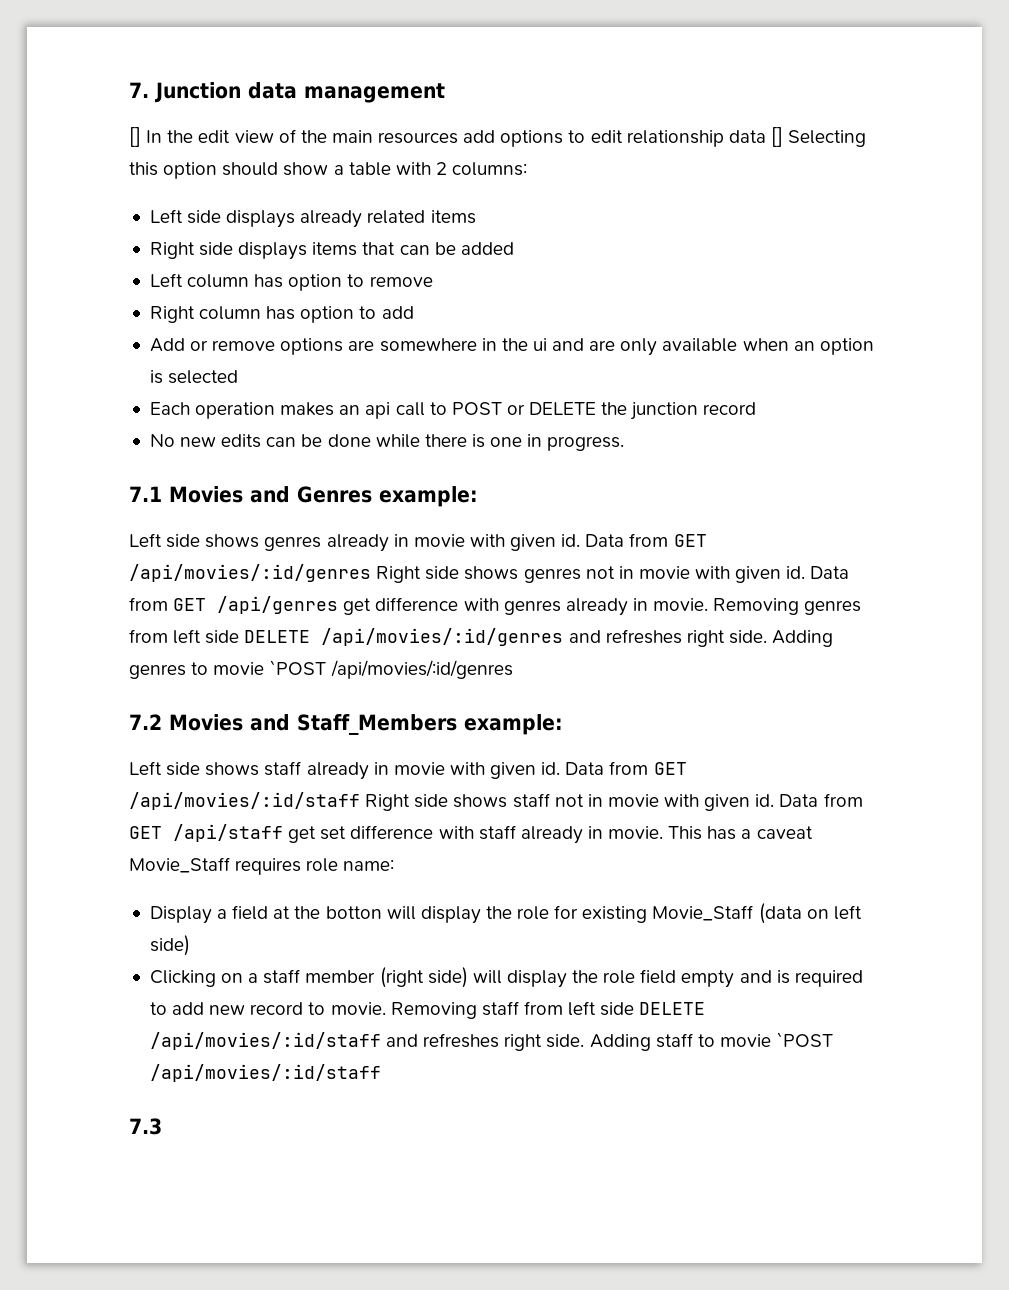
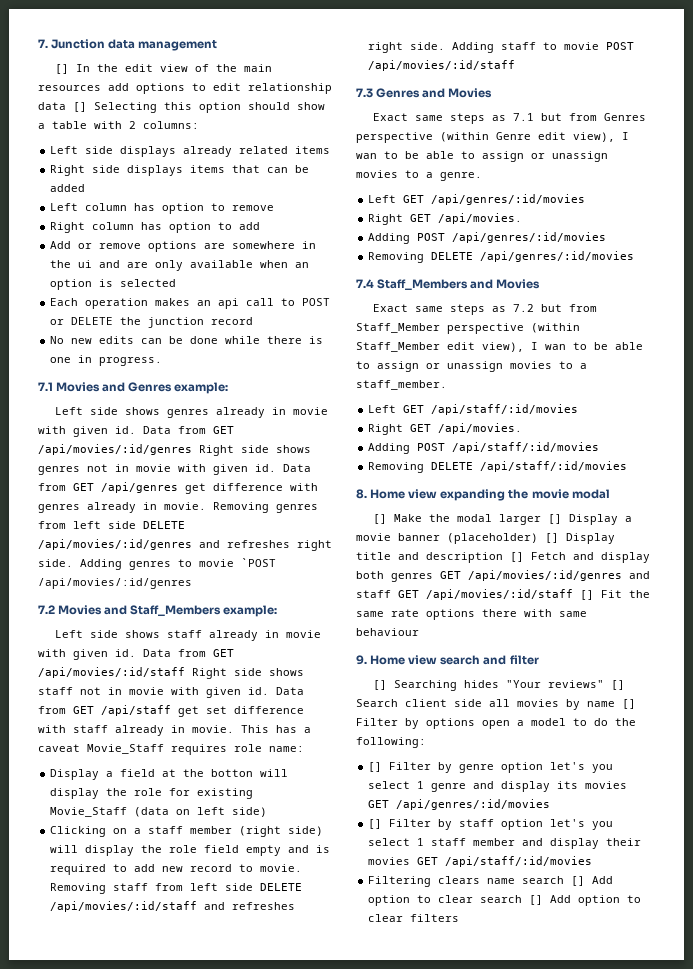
[776,1032,834,1047] `POST -> [606,42,635,50] POST
(162, 1126) none -> [376,88,493,98] [373,113,647,124] [356,132,629,143] [356,151,608,162] [356,170,482,181] [368,194,586,205] [368,213,523,225] [368,232,607,244] [368,251,635,263] [356,279,541,290] [373,304,598,315] [356,323,580,334] [356,342,643,352] [356,361,587,372] [356,380,447,390] [368,404,579,415] [368,423,523,435] [368,442,600,454] [368,461,628,473] [356,489,610,501] [373,514,633,525] [356,533,615,544] [356,552,650,563] [356,570,650,582] [356,589,650,600] [356,609,587,620] [356,628,419,636] [356,655,539,665] [373,680,626,691] [356,699,636,710] [356,718,636,729] [356,737,426,748] [368,762,614,773] [368,781,628,792] [368,799,551,810] [368,819,614,830] [368,838,642,849] [368,856,593,867] [368,876,614,887] [368,895,642,906] [368,914,460,922] Genres and Movies // Exact same steps as 7.1 but from Genres perspective (within Genre edit view), I wan to be able to assign or unassign movies to a genre. // Left GET /api/genres/:id/movies // Right GET /api/movies. // Adding POST /api/genres/:id/movies // Removing DELETE /api/genres/:id/movies // 7.4 Staff_Members and Movies // Exact same steps as 7.2 but from Staff_Member perspective (within Staff_Member edit view), I wan to be able to assign or unassign movies to a staff_member. // Left GET /api/staff/:id/movies // Right GET /api/movies. // Adding POST /api/staff/:id/movies // Removing DELETE /api/staff/:id/movies // 8. Home view expanding the movie modal // [] Make the modal larger [] Display a movie banner (placeholder) [] Display title and description [] Fetch and display both genres GET /api/movies/:id/genres and staff GET /api/movies/:id/staff [] Fit the same rate options there with same behaviour // 9. Home view search and filter // [] Searching hides "Your reviews" [] Search client side all movies by name [] Filter by options open a model to do the following: // [] Filter by genre option let's you select 1 genre and display its movies GET /api/genres/:id/movies // [] Filter by staff option let's you select 1 staff member and display their movies GET /api/staff/:id/movies // Filtering clears name search [] Add option to clear search [] Add option to clear filters

